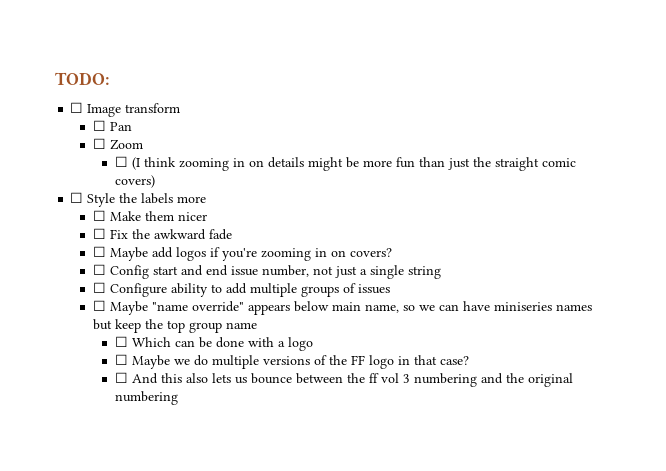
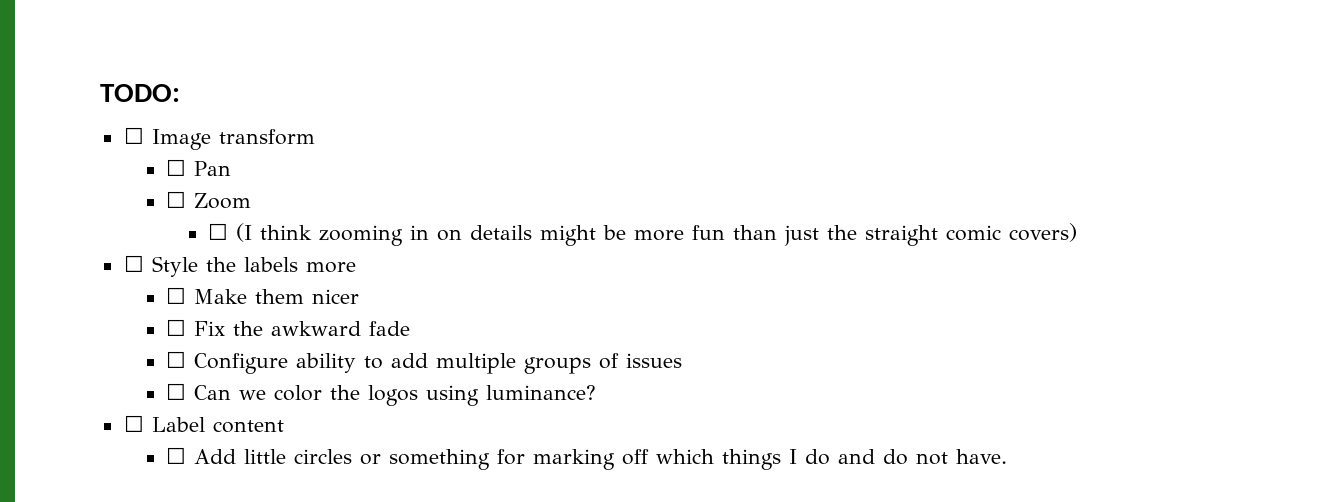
[92,246,392,261] [92,264,441,279] // ☐ Maybe add logos if you're zooming in on covers? // ☐ Config start and end issue number, not just a single string -> (411, 328) none
[109,301,592,315] [92,319,257,333] [114,336,313,351] [114,354,469,369] [114,372,573,387] [114,391,178,405] Maybe "name override" appears below main name, so we can have miniseries names but keep the top group name // ☐ Which can be done with a logo // ☐ Maybe we do multiple versions of the FF logo in that case? // ☐ And this also lets us bounce between the ff vol 3 numbering and the original numbering -> [194,385,597,406] [123,415,284,433] [166,447,1008,470] Can we color the logos using luminance? // ☐ Label content // ☐ Add little circles or something for marking off which things I do and do not have.

